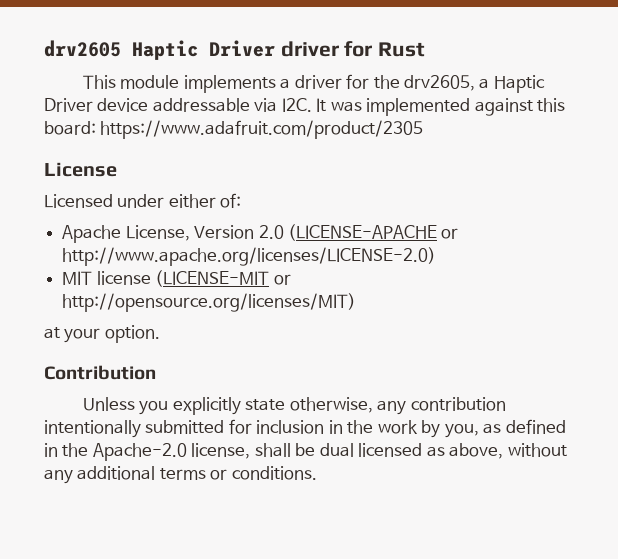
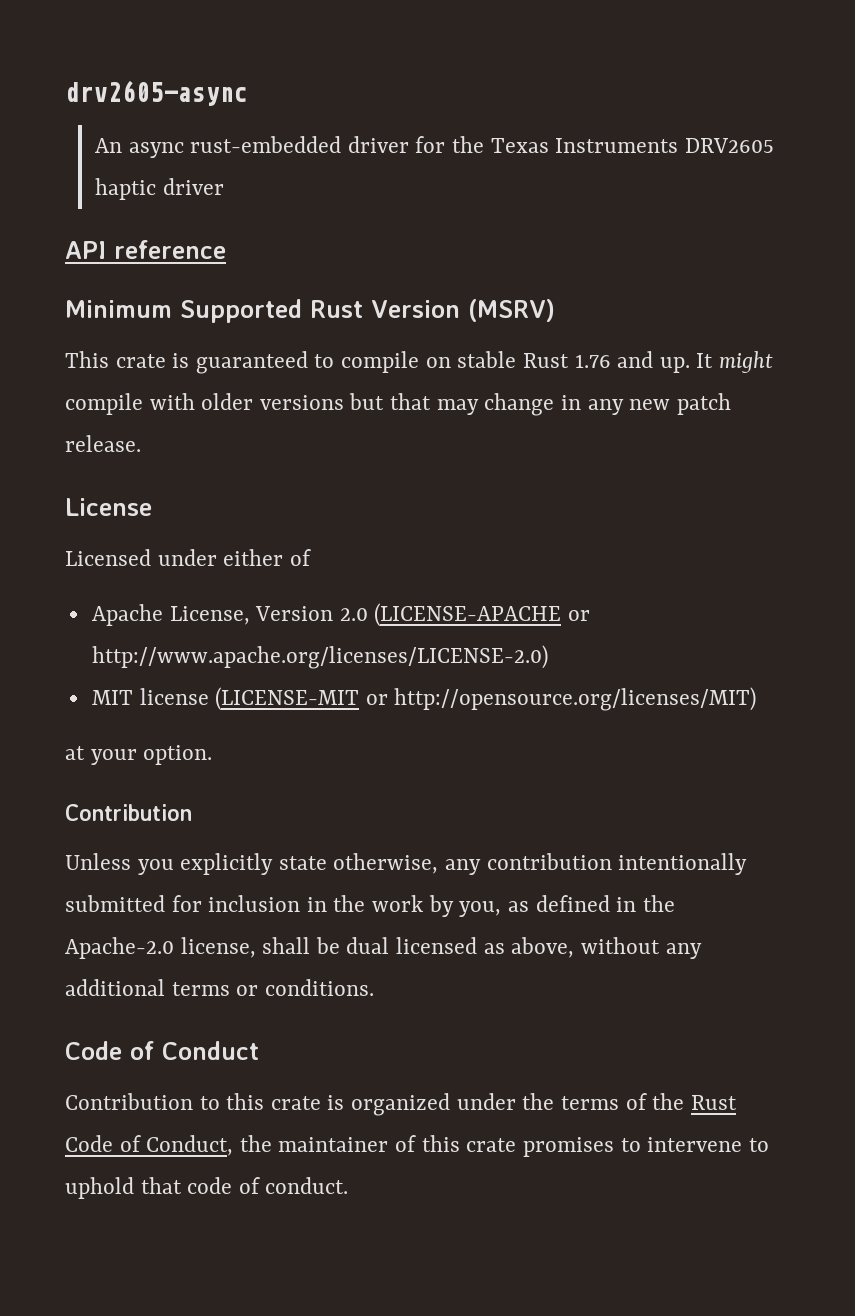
[44,40,426,60] [82,74,545,93] [44,98,566,116] [44,120,424,139] drv2605 Haptic Driver driver for Rust // This module implements a driver for the drv2605, a Haptic Driver device addressable via I2C. It was implemented against this board: https://www.adafruit.com/product/2305 -> [65,80,247,106] [95,136,774,158] [95,178,224,200] [65,240,226,259] [65,299,555,323] [65,351,773,374] [65,393,731,416] [65,435,141,452] drv2605-async // An async rust-embedded driver for the Texas Instruments DRV2605 haptic driver // API reference // Minimum Supported Rust Version (MSRV) // This crate is guaranteed to compile on stable Rust 1.76 and up. It might compile with older versions but that may change in any new patch release.
[220,193,242,208] of: -> [289,549,311,566] of
(317, 473) none -> [65,1041,259,1060] [65,1093,737,1116] [65,1135,769,1157] [65,1177,349,1199] // Code of Conduct // Contribution to this crate is organized under the terms of the Rust Code of Conduct, the maintainer of this crate promises to intervene to uphold that code of conduct.

